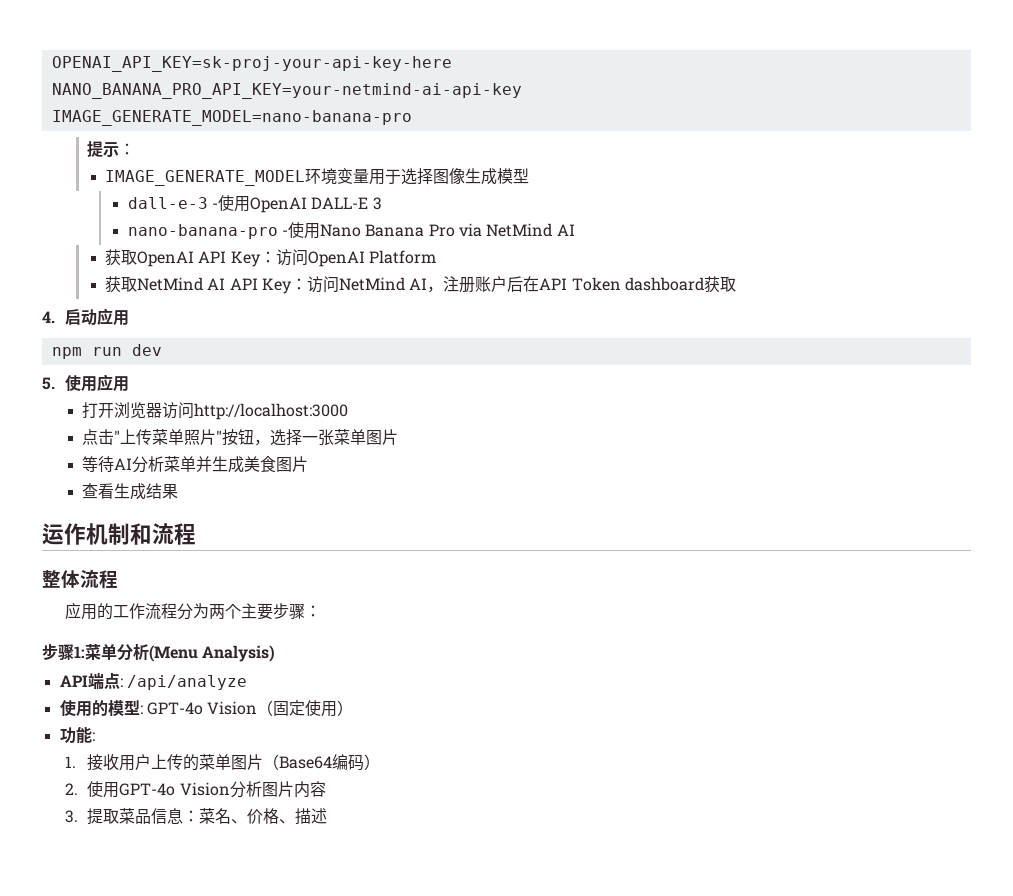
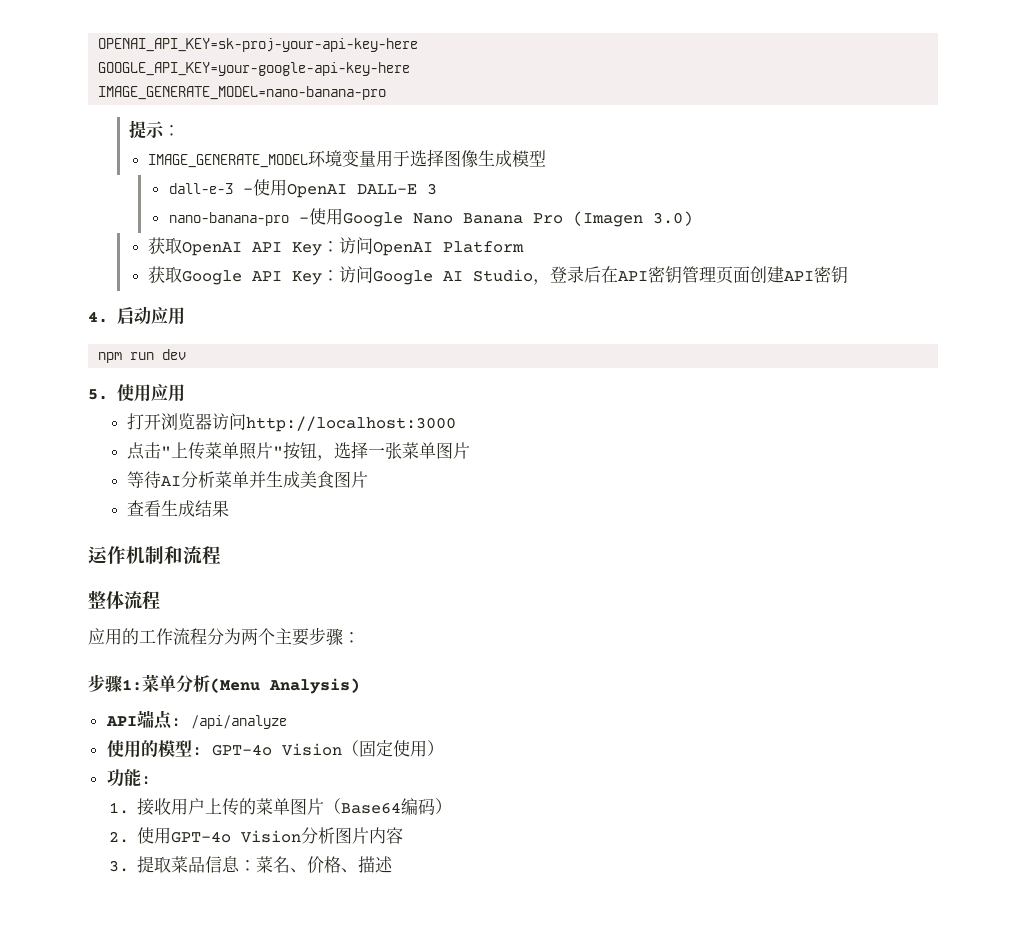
[51,83,522,99] NANO_BANANA_PRO_API_KEY=your-netmind-ai-api-key -> [98,62,411,76] GOOGLE_API_KEY=your-google-api-key-here
(320, 231) none -> [342,212,403,227] Google
[458,223,575,237] via NetMind AI -> [572,211,693,227] (Imagen 3.0)
[136,276,736,294] NetMind AI API Key：访问NetMind AI，注册账户后在API Token dashboard获取 -> [182,266,849,285] Google API Key：访问Google AI Studio，登录后在API密钥管理页面创建API密钥

